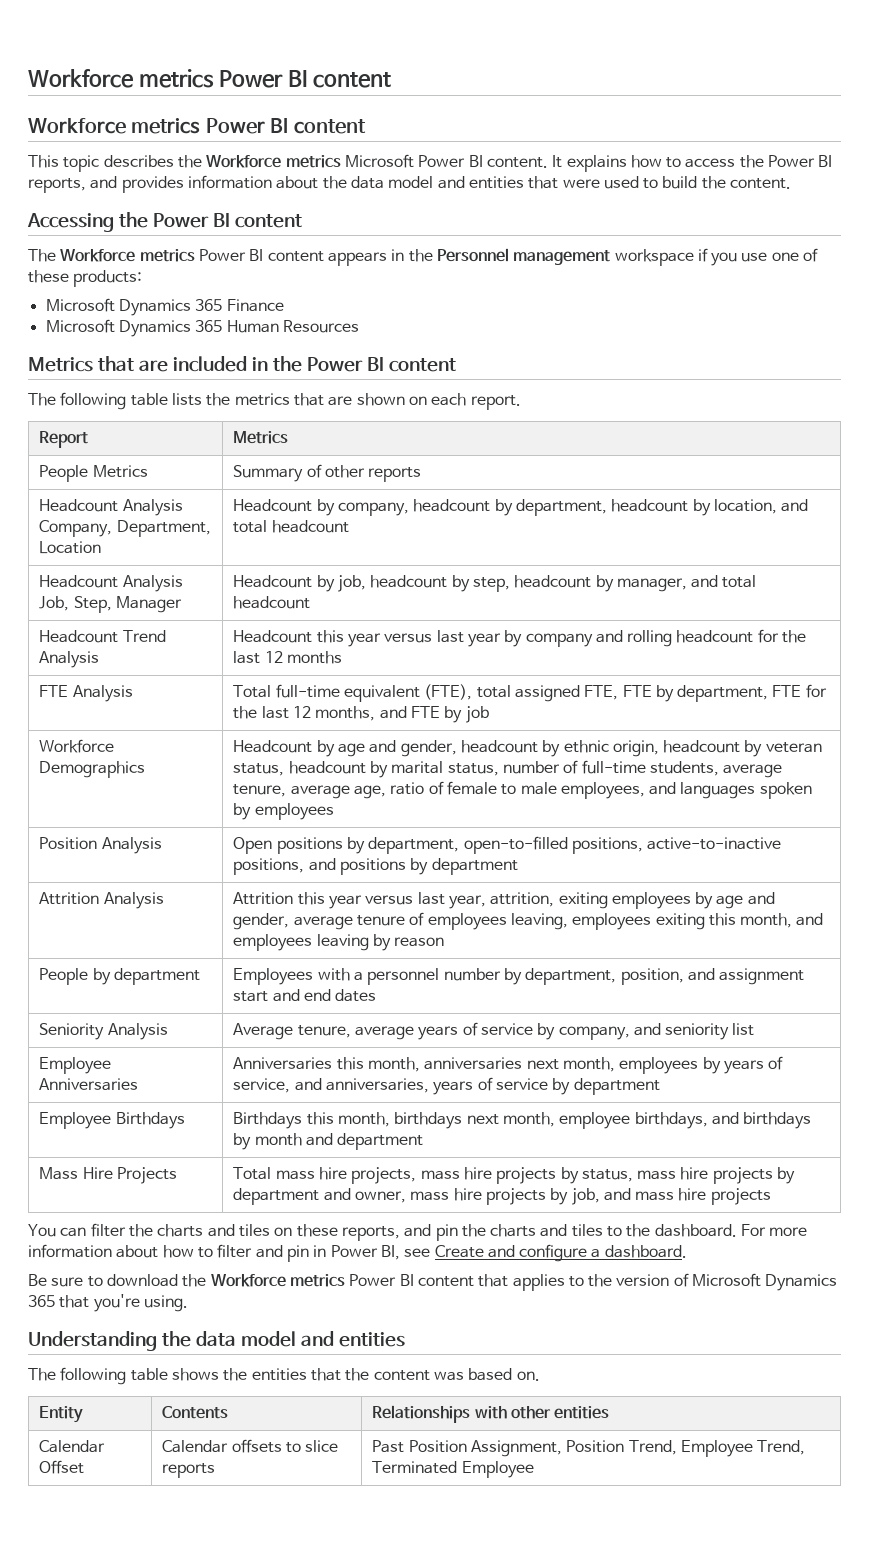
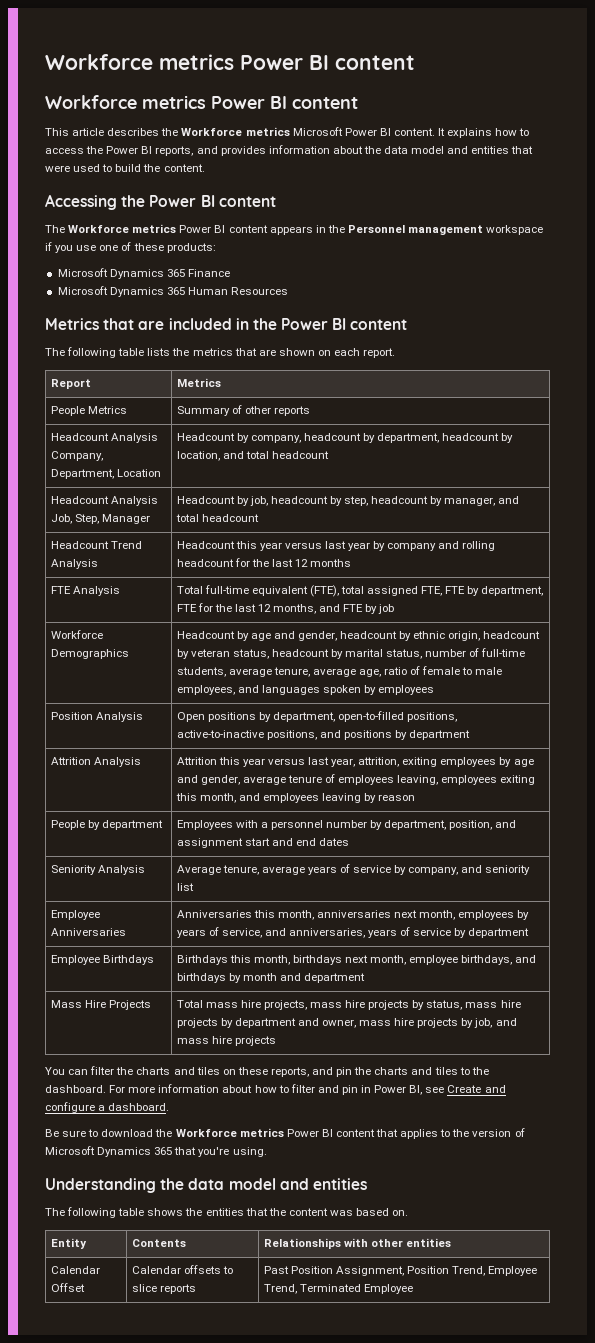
[63,155,100,172] topic -> [72,128,105,136] article

